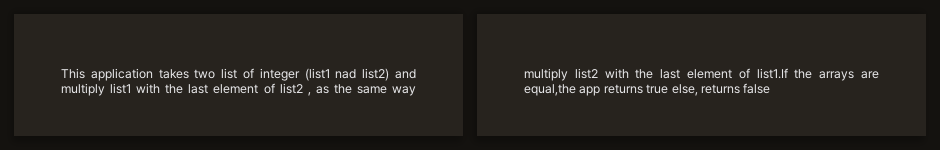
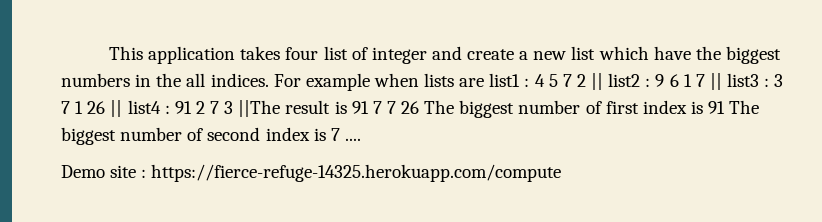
[194,69,216,79] two -> [285,47,319,60] four
[304,68,417,81] [61,83,416,96] [524,68,879,81] [524,83,771,96] (list1 nad list2) and multiply list1 with the last element of list2 , as the same way multiply list2 with the last element of list1.If the arrays are equal,the app returns true else, returns false -> [431,46,781,64] [61,73,784,91] [61,100,760,118] [61,127,361,145] [61,164,562,182] and create a new list which have the biggest numbers in the all indices. For example when lists are list1 : 4 5 7 2 || list2 : 9 6 1 7 || list3 : 3 7 1 26 || list4 : 91 2 7 3 ||The result is 91 7 7 26 The biggest number of first index is 91 The biggest number of second index is 7 .... // Demo site : https://fierce-refuge-14325.herokuapp.com/compute

